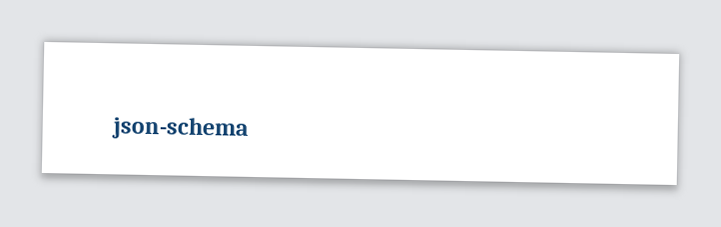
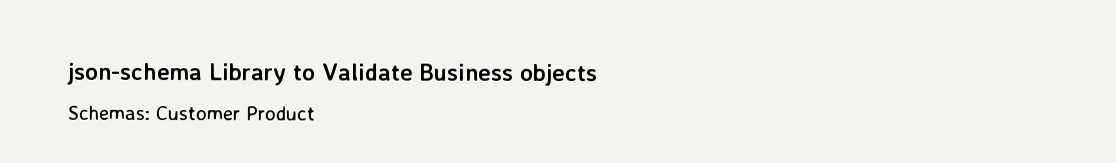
(249, 128) none -> [208,63,598,87] [67,105,315,121] Library to Validate Business objects // Schemas: Customer Product

